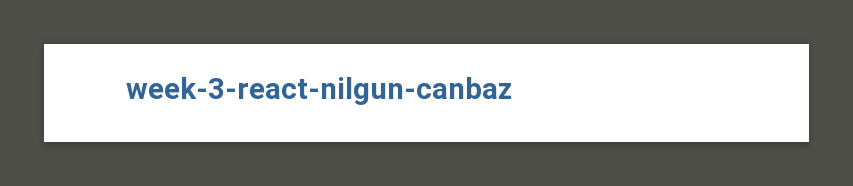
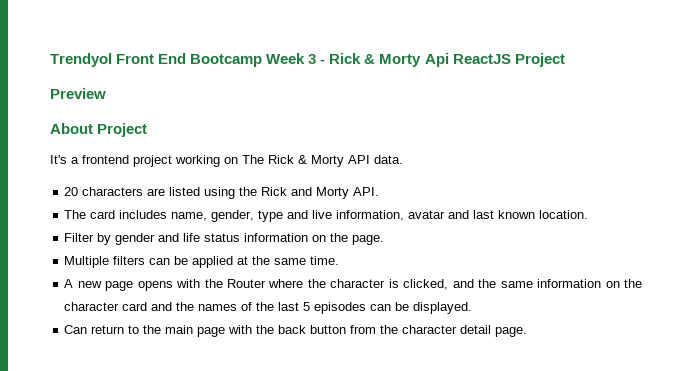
[126,77,512,105] week-3-react-nilgun-canbaz -> [50,53,565,67] [50,88,106,99] [50,123,148,137] [50,155,403,167] [64,187,380,199] [64,210,589,222] [64,233,385,245] [64,256,340,268] [64,279,642,291] [64,302,473,314] [64,325,528,337] Trendyol Front End Bootcamp Week 3 - Rick & Morty Api ReactJS Project // Preview // About Project // It's a frontend project working on The Rick & Morty API data. // 20 characters are listed using the Rick and Morty API. // The card includes name, gender, type and live information, avatar and last known location. // Filter by gender and life status information on the page. // Multiple filters can be applied at the same time. // A new page opens with the Router where the character is clicked, and the same information on the character card and the names of the last 5 episodes can be displayed. // Can return to the main page with the back button from the character detail page.

